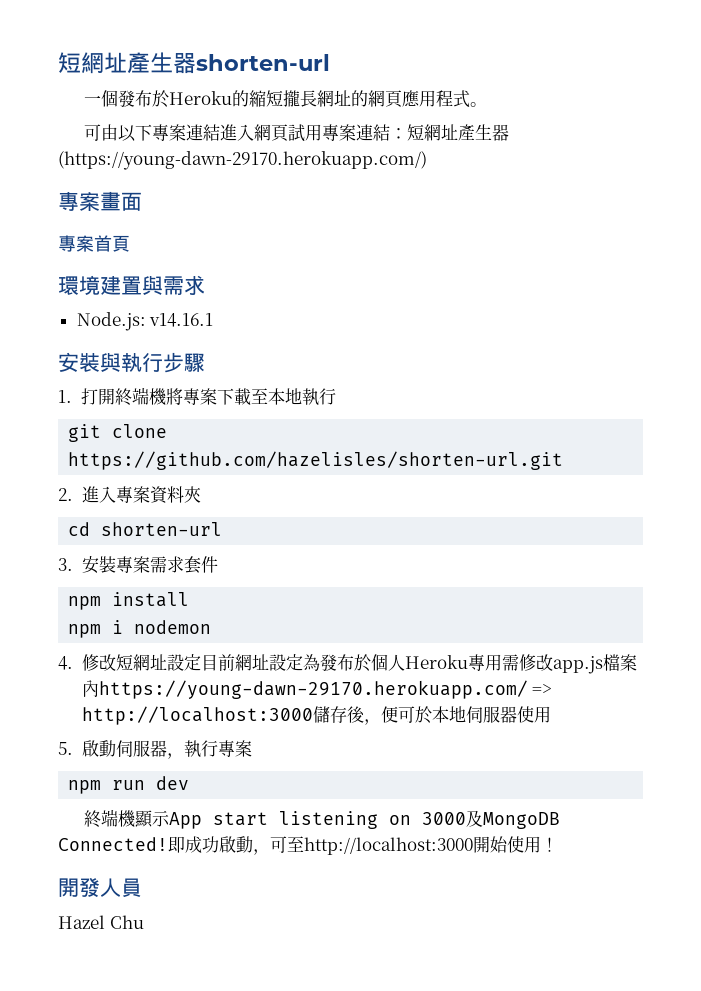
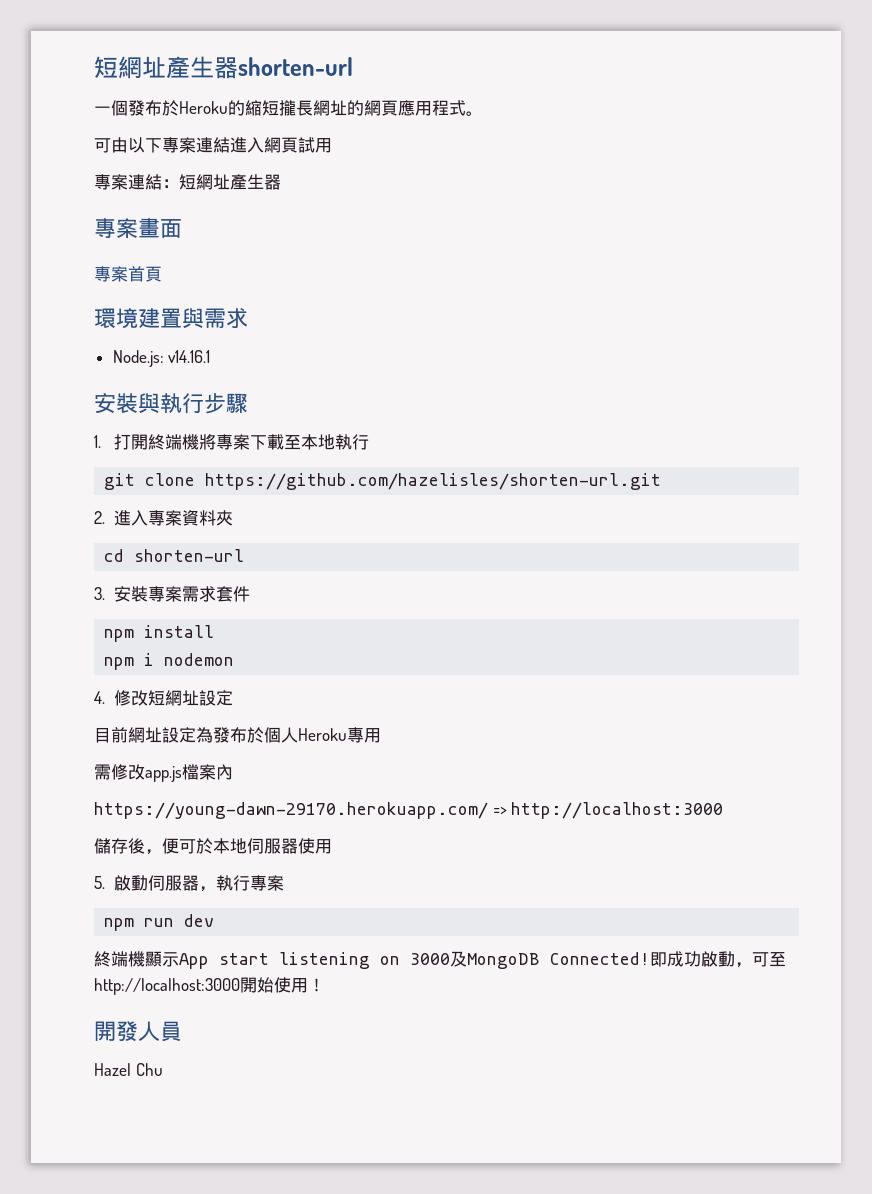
(322, 132) none -> (332, 145) //
[58,151,427,170] (https://young-dawn-29170.herokuapp.com/) -> (281, 182) none
(201, 662) none -> (234, 698) //
(502, 662) none -> (381, 735) //
(99, 688) none -> (233, 772) //
(313, 715) none -> (724, 810) //

